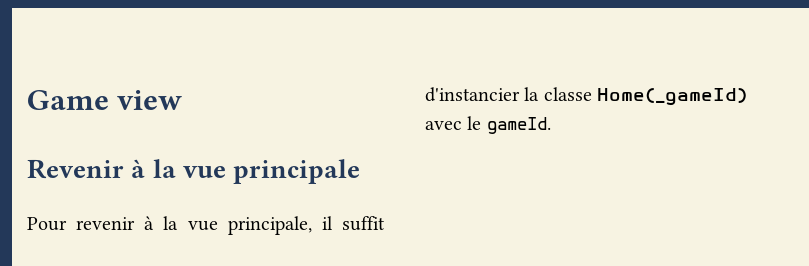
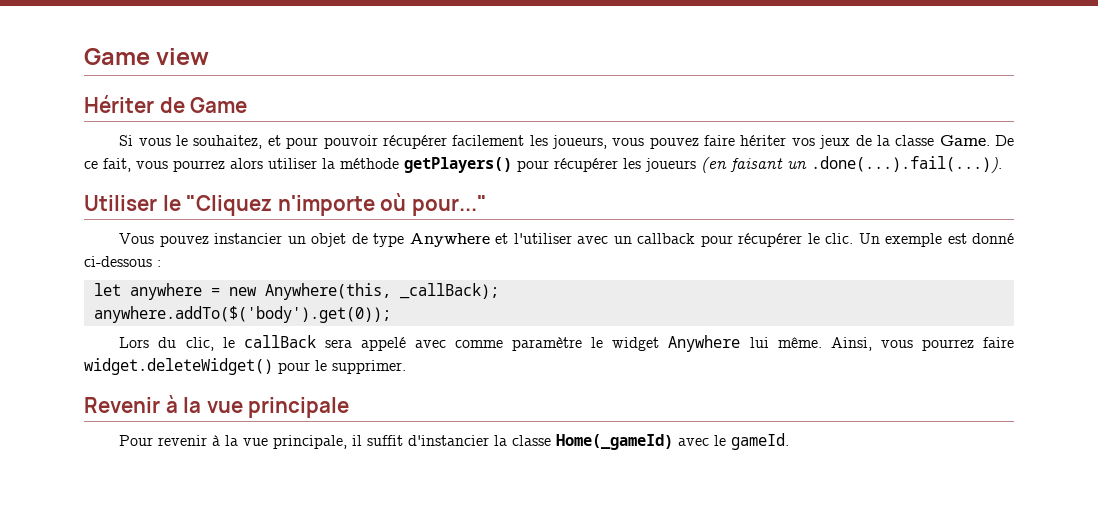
(183, 100) none -> [84,95,248,113] [119,135,1014,149] [84,156,1002,173] [84,193,487,216] [119,233,1014,247] [84,256,161,267] [93,283,499,300] [93,306,391,323] [119,335,1015,352] [84,358,406,375] // Hériter de Game // Si vous le souhaitez, et pour pouvoir récupérer facilement les joueurs, vous pouvez faire hériter vos jeux de la classe Game. De ce fait, vous pourrez alors utiliser la méthode getPlayers() pour récupérer les joueurs (en faisant un .done(...).fail(...)). // Utiliser le "Cliquez n'importe où pour..." // Vous pouvez instancier un objet de type Anywhere et l'utiliser avec un callback pour récupérer le clic. Un exemple est donné ci-dessous : // let anywhere = new Anywhere(this, _callBack); // anywhere.addTo($('body').get(0)); // Lors du clic, le callBack sera appelé avec comme paramètre le widget Anywhere lui même. Ainsi, vous pourrez faire widget.deleteWidget() pour le supprimer.

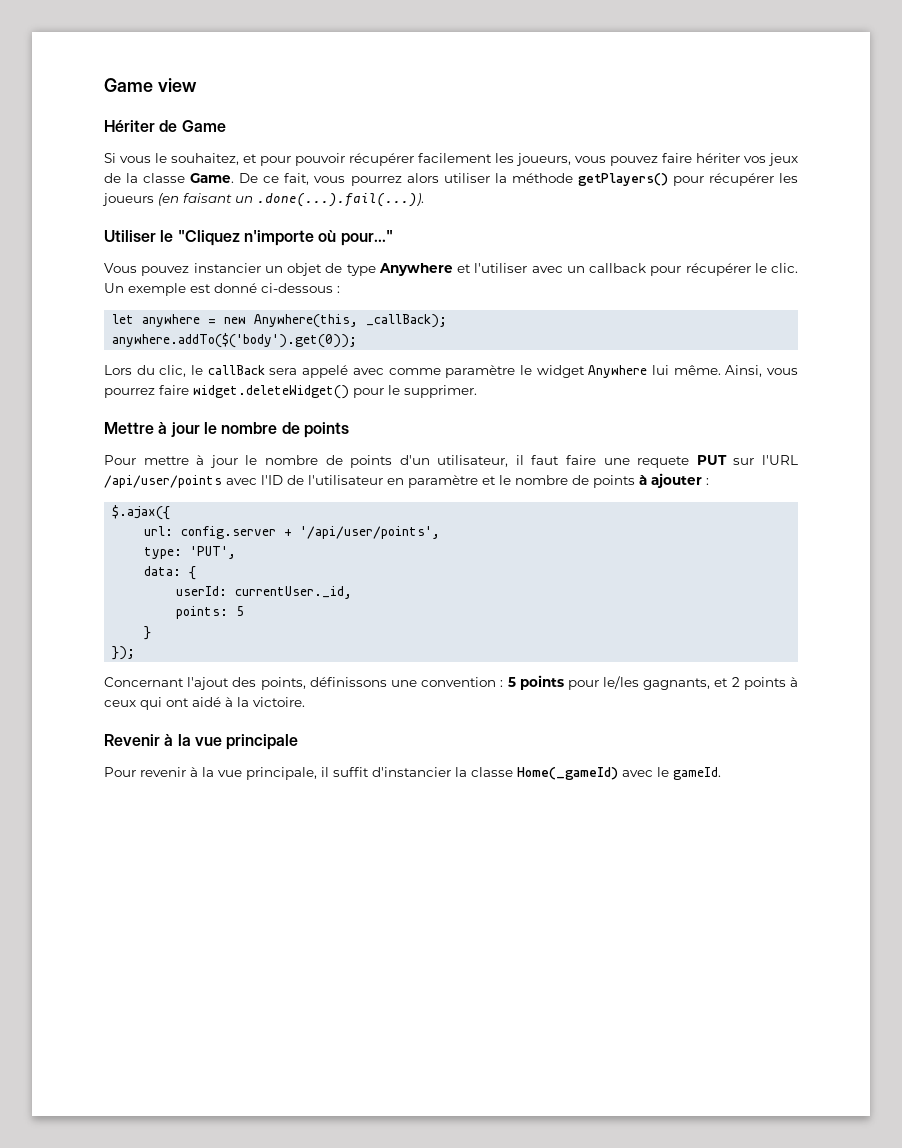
(406, 367) none -> [104,422,349,438] [104,455,798,468] [104,473,709,488] [112,505,171,520] [144,526,441,539] [144,546,237,559] [144,566,197,580] [176,586,353,599] [176,606,245,619] [144,626,152,640] [112,646,136,660] [104,675,798,690] [104,697,305,710] // Mettre à jour le nombre de points // Pour mettre à jour le nombre de points d'un utilisateur, il faut faire une requete PUT sur l'URL /api/user/points avec l'ID de l'utilisateur en paramètre et le nombre de points à ajouter : // $.ajax({ // url: config.server + '/api/user/points', // type: 'PUT', // data: { // userId: currentUser._id, // points: 5 // } // }); // Concernant l'ajout des points, définissons une convention : 5 points pour le/les gagnants, et 2 points à ceux qui ont aidé à la victoire.

